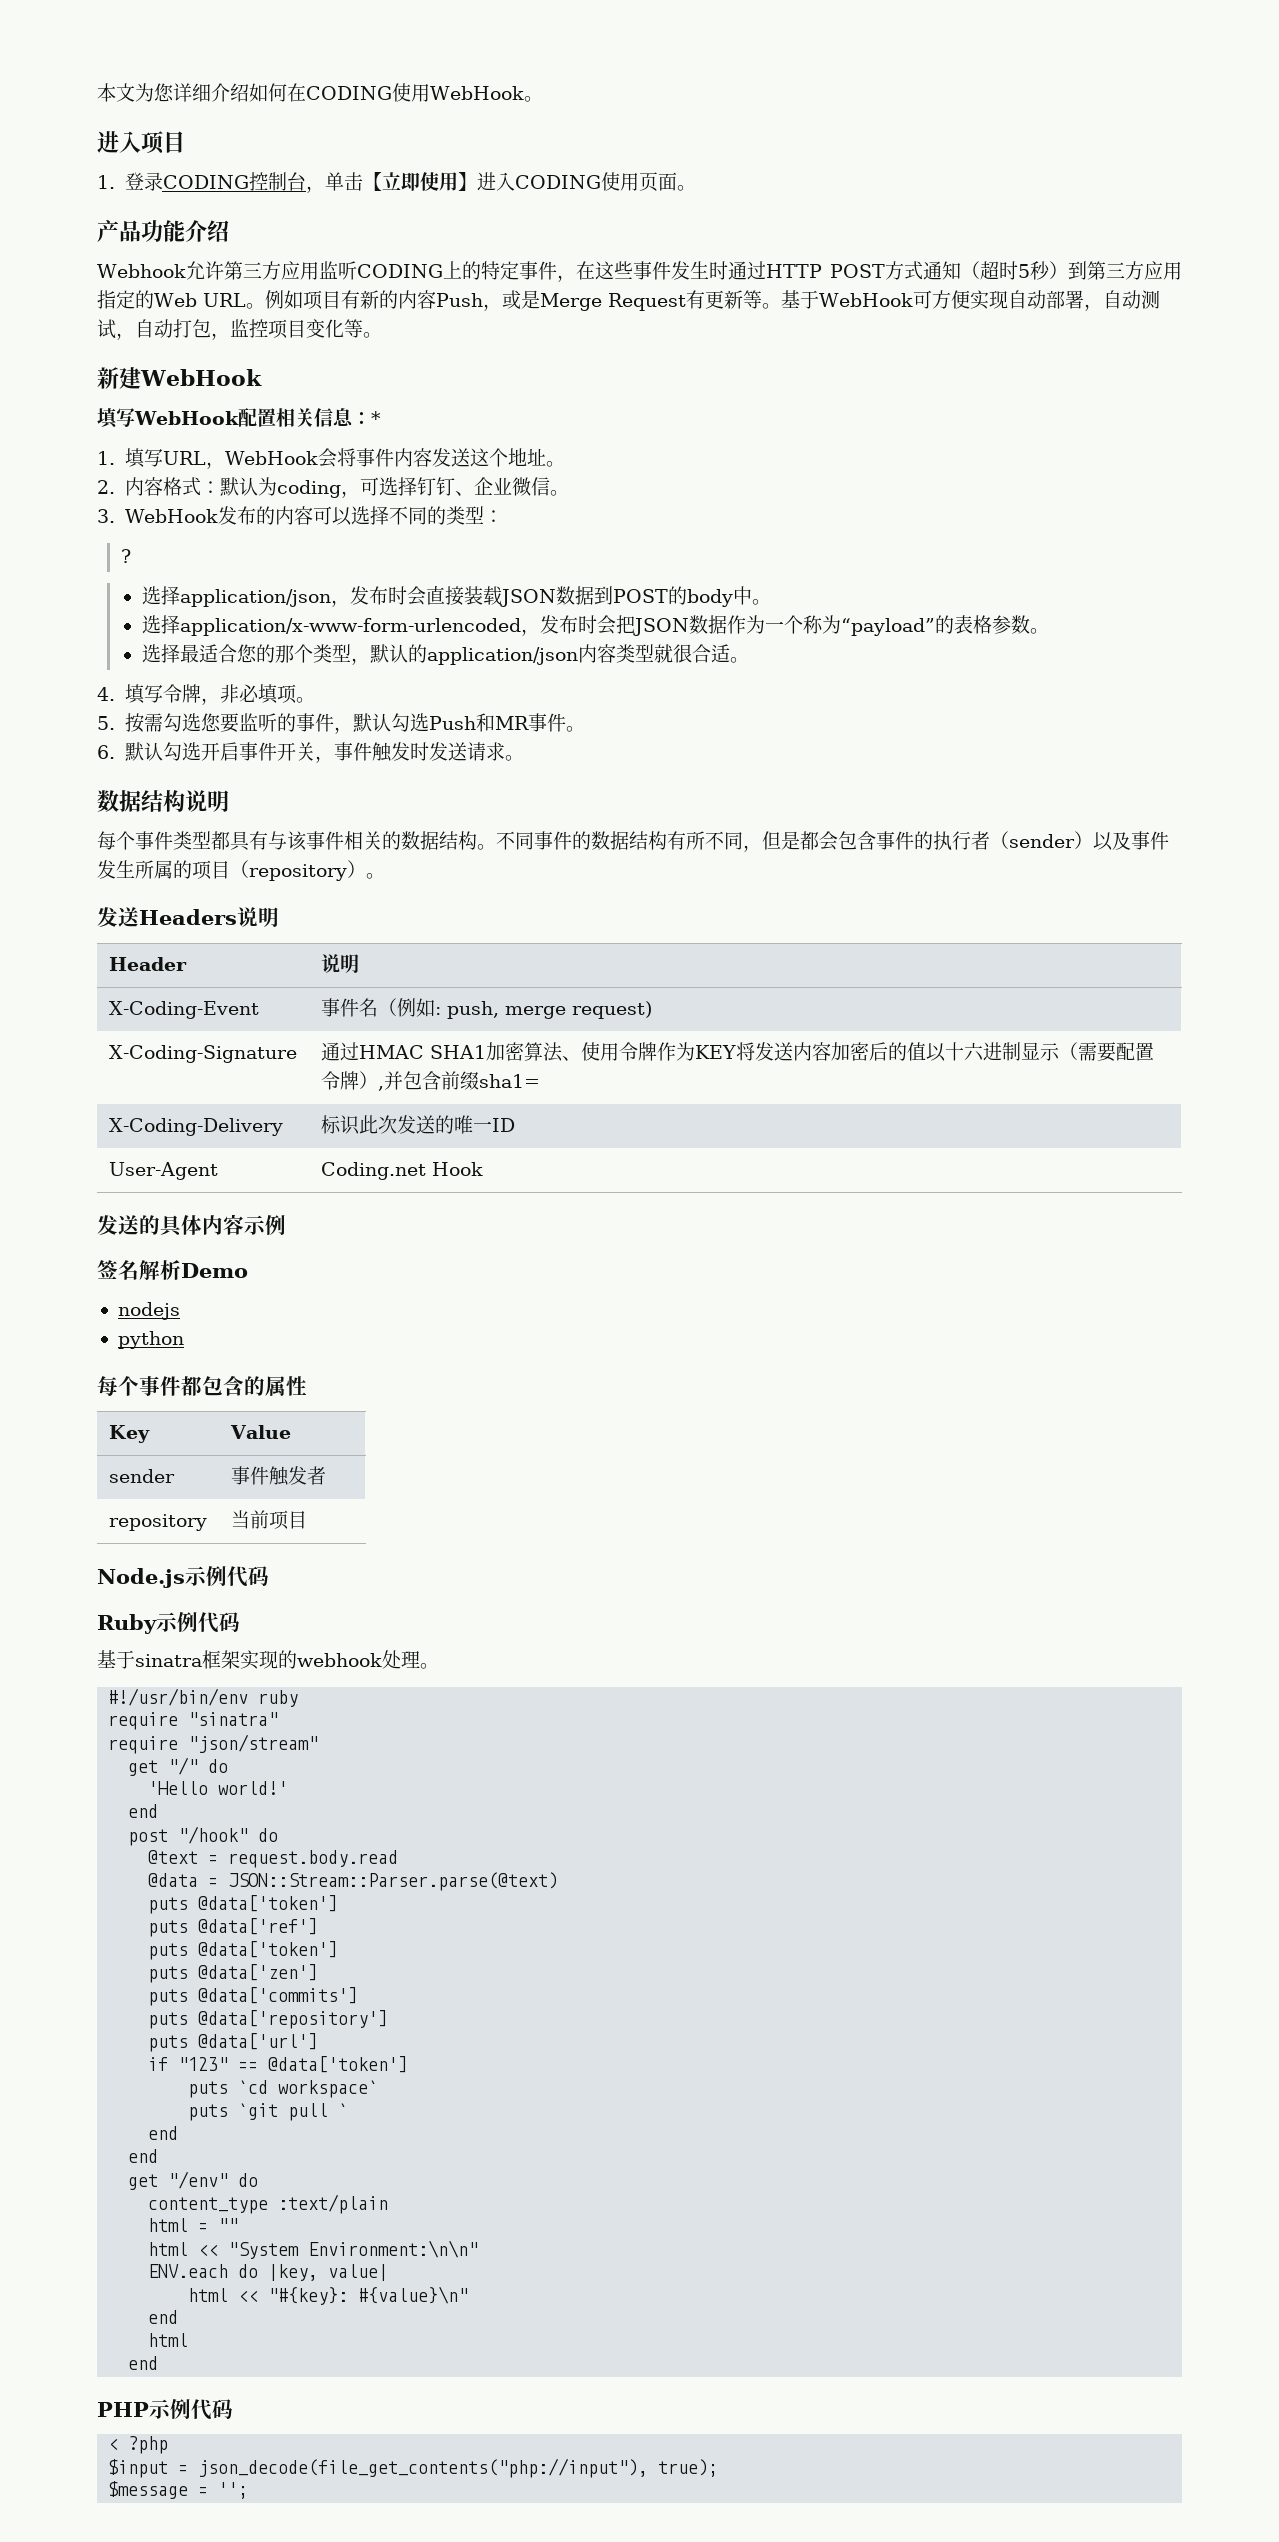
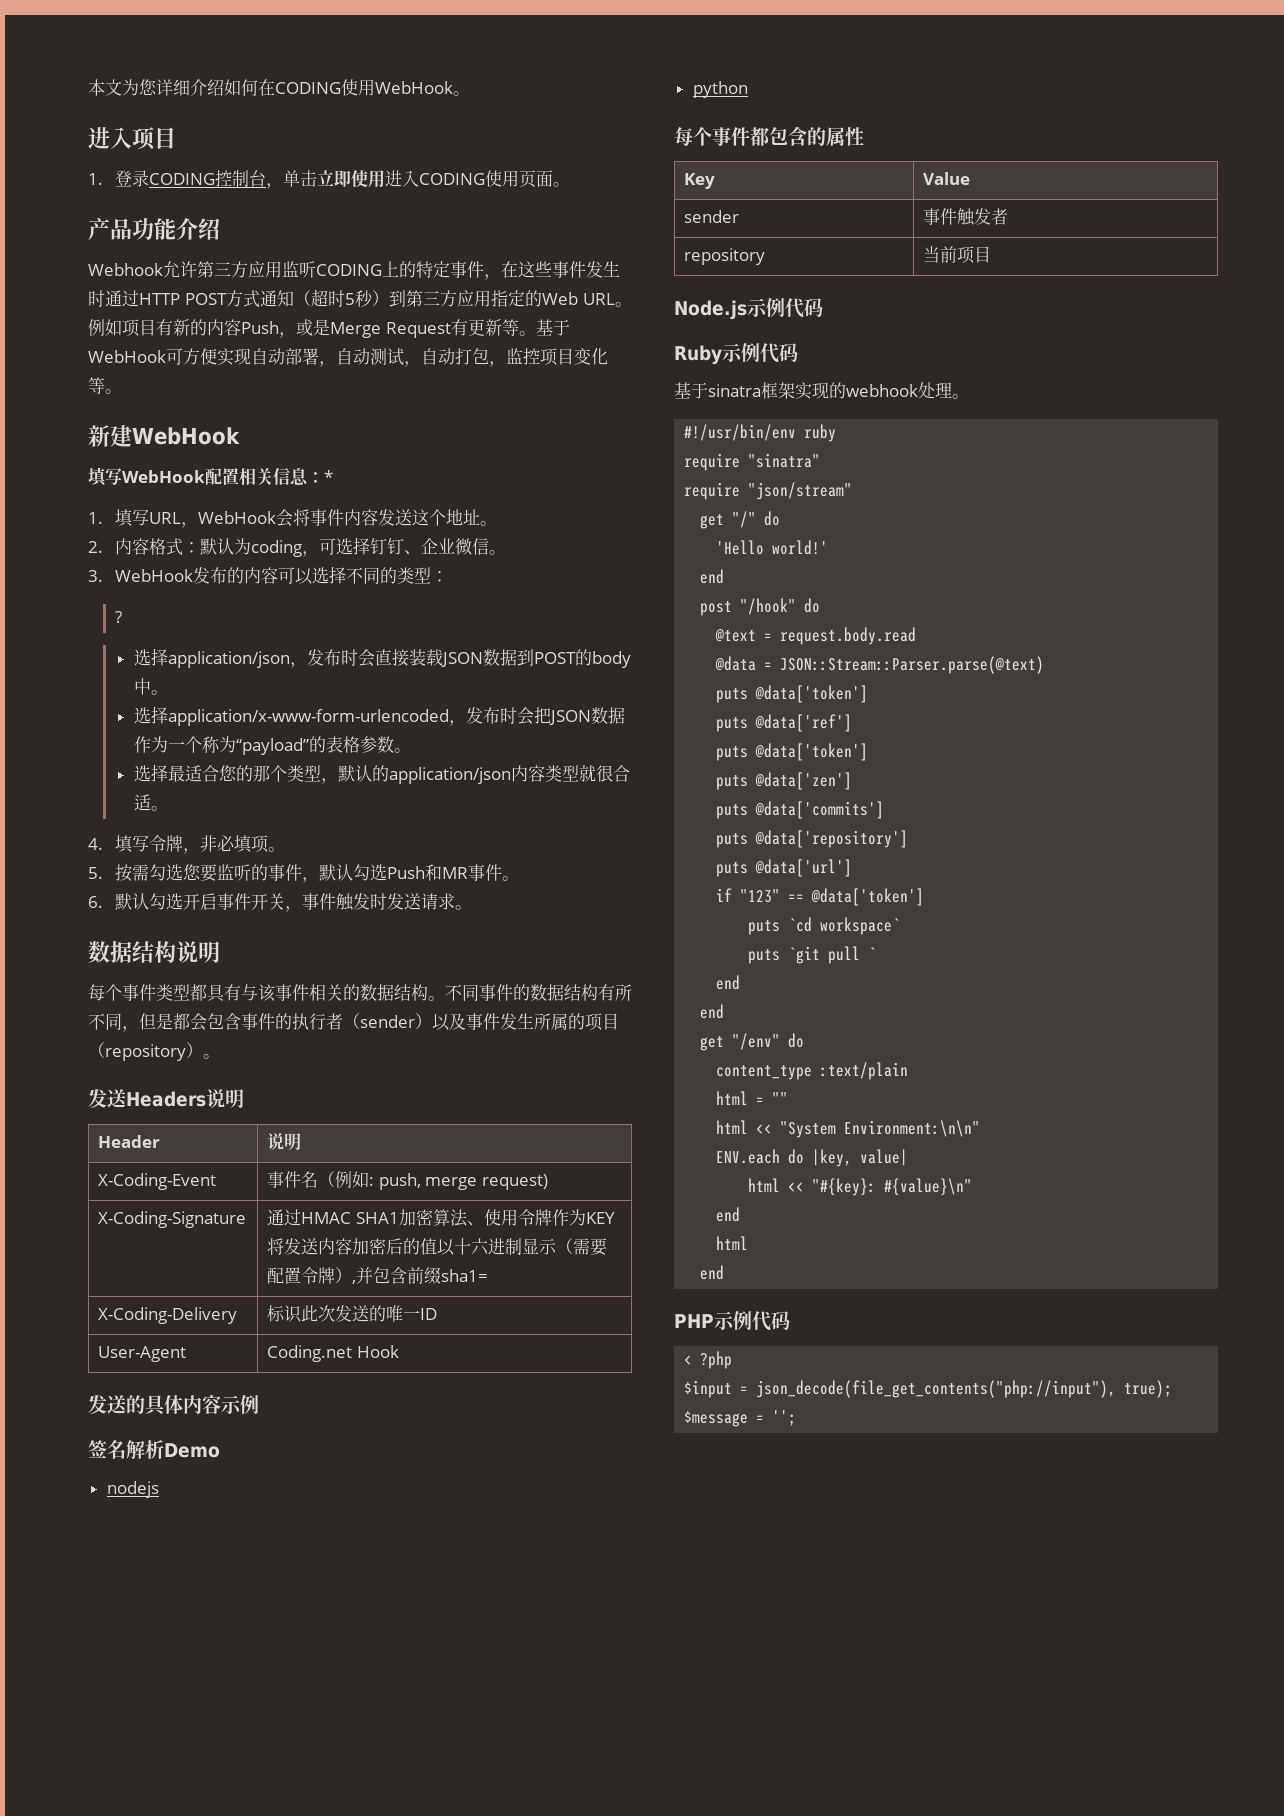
[362,172,382,191] 【 -> (317, 178) none
[457,172,477,191] 】 -> (385, 179) none

